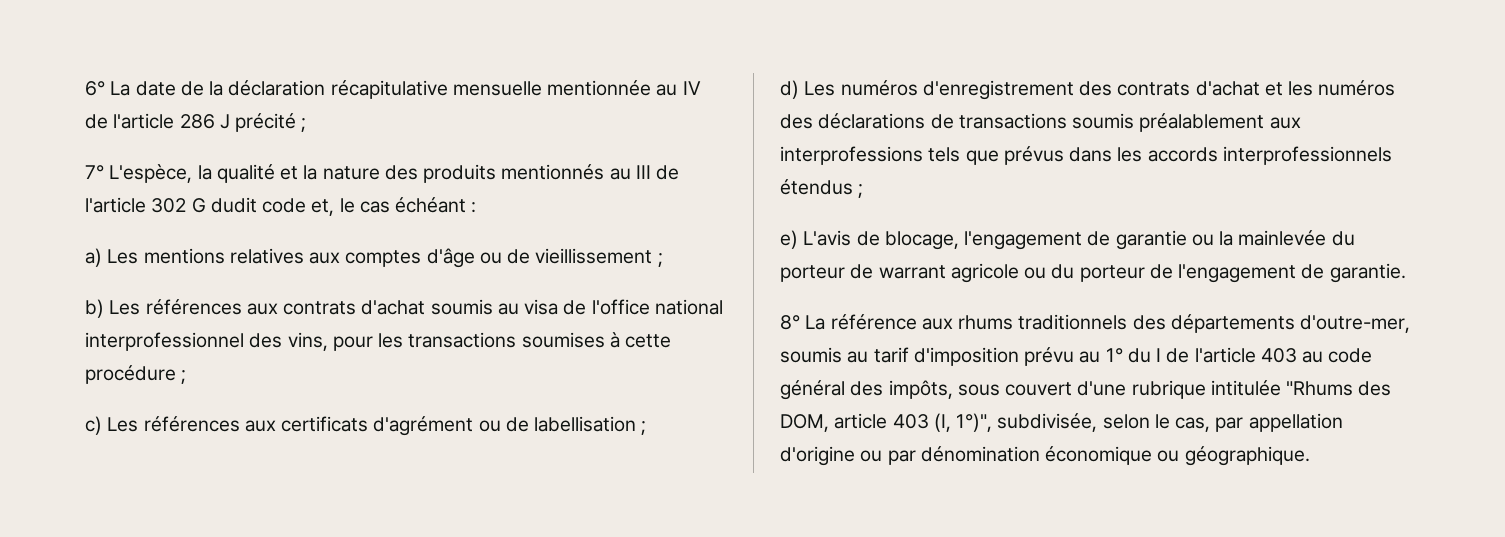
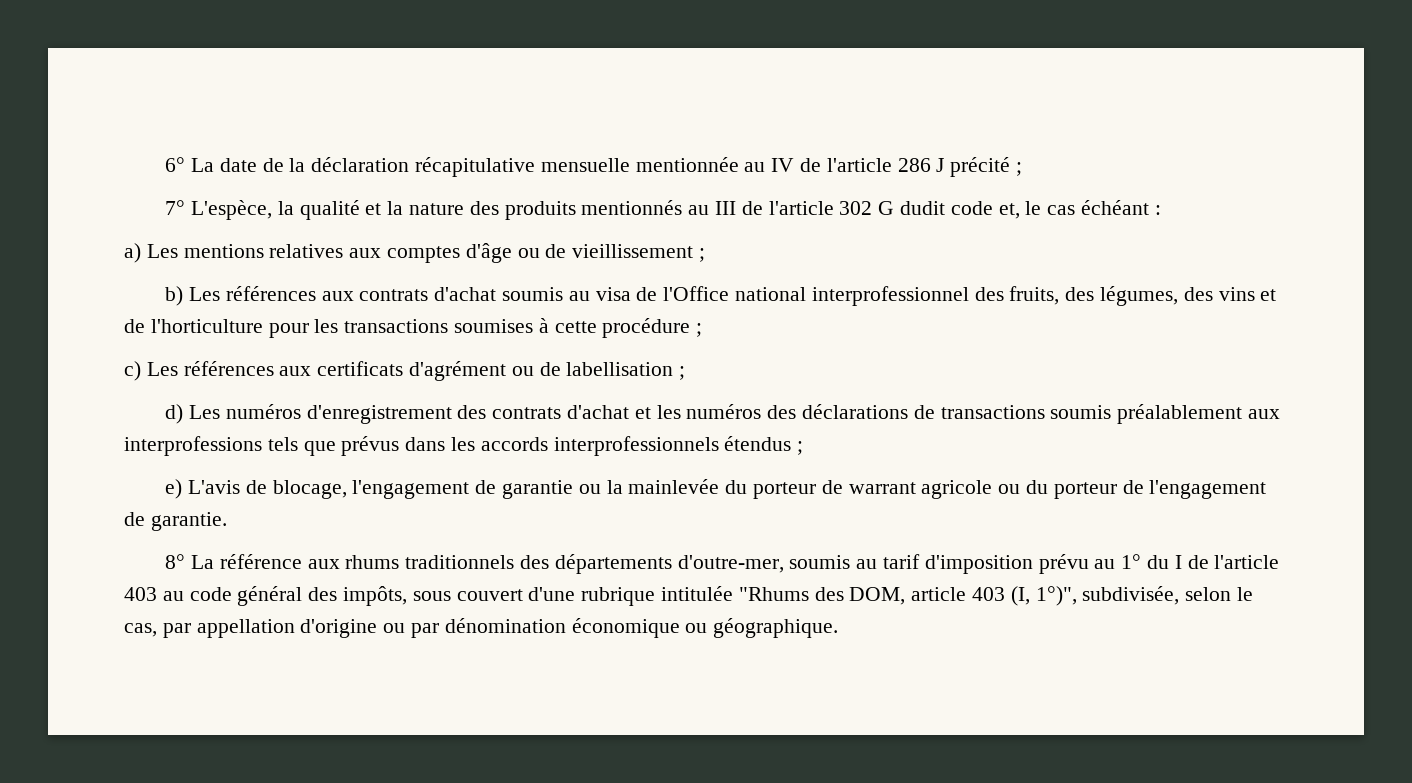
[591,299,650,315] l'office -> [663,286,730,301] l'Office
[287,332,328,351] vins, -> [1009,286,1277,306] [124,319,263,333] fruits, des légumes, des vins et de l'horticulture

